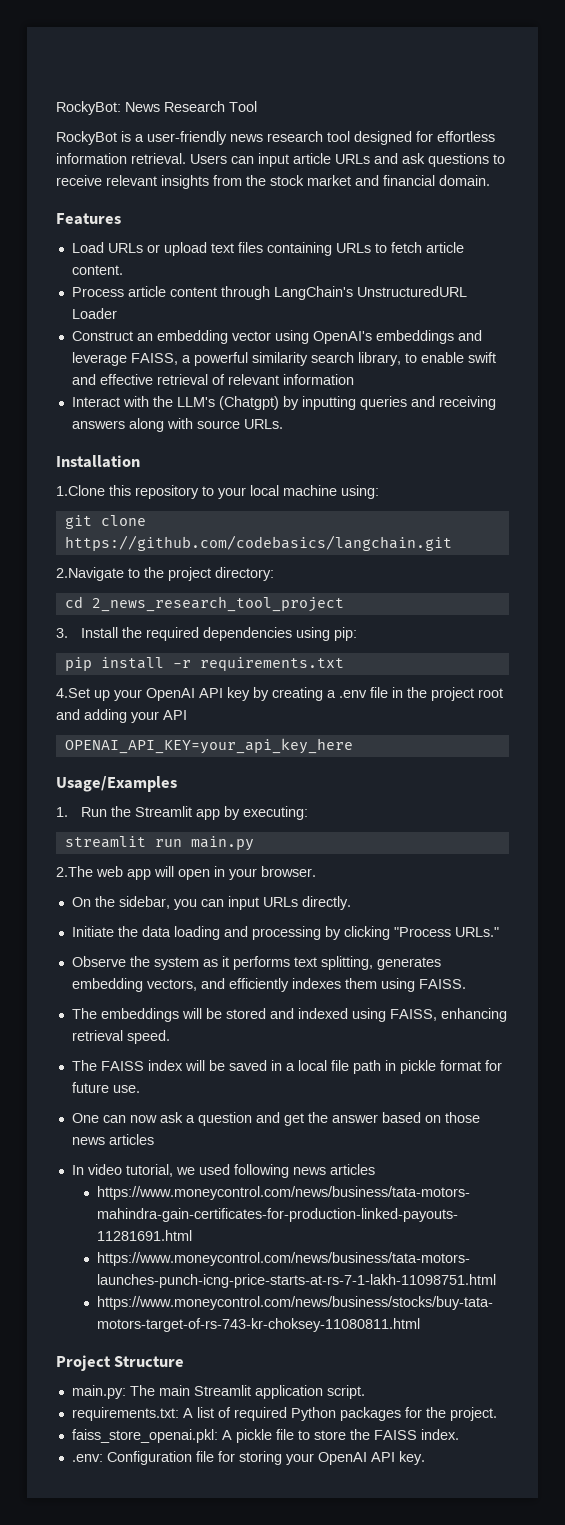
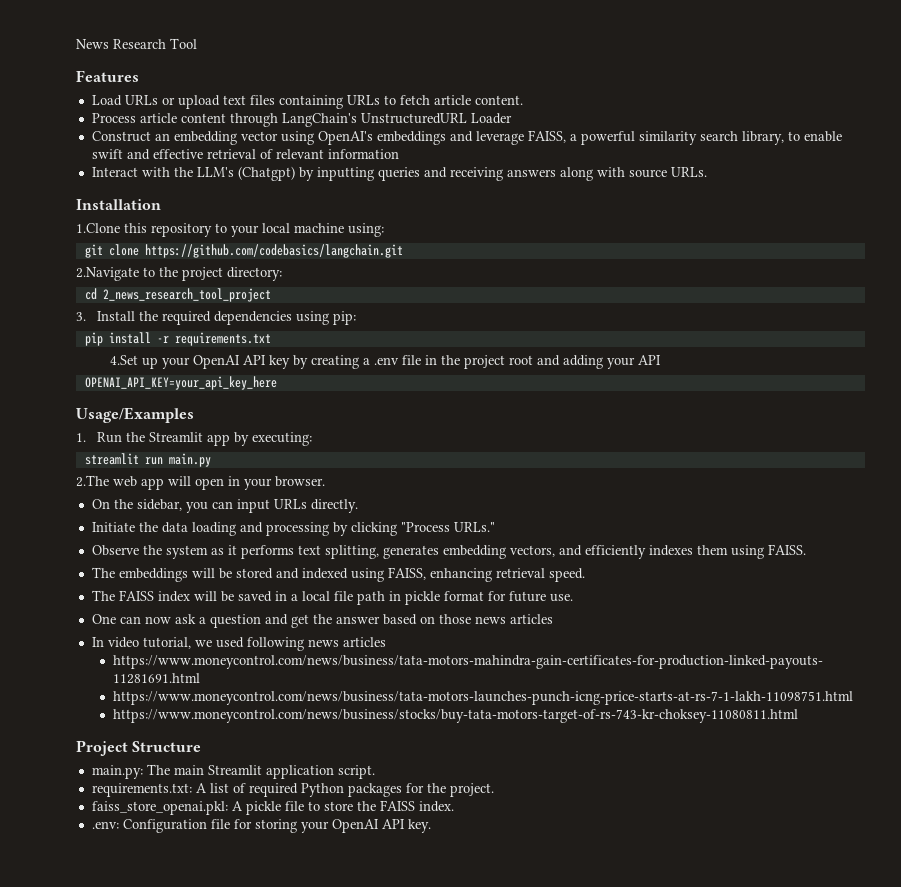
[56,101,121,115] RockyBot: -> (76, 44) none
[56,131,495,145] [56,153,505,167] [56,175,490,189] // RockyBot is a user-friendly news research tool designed for effortless information retrieval. Users can input article URLs and ask questions to receive relevant insights from the stock market and financial domain. -> (197, 43) none

